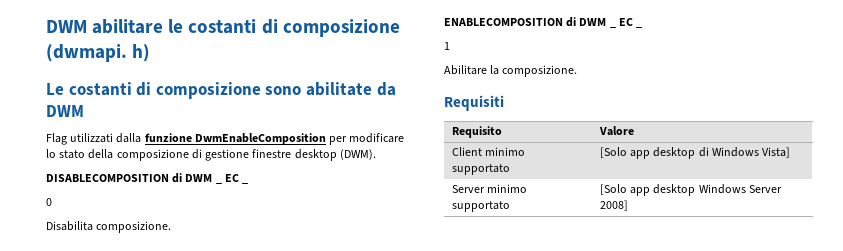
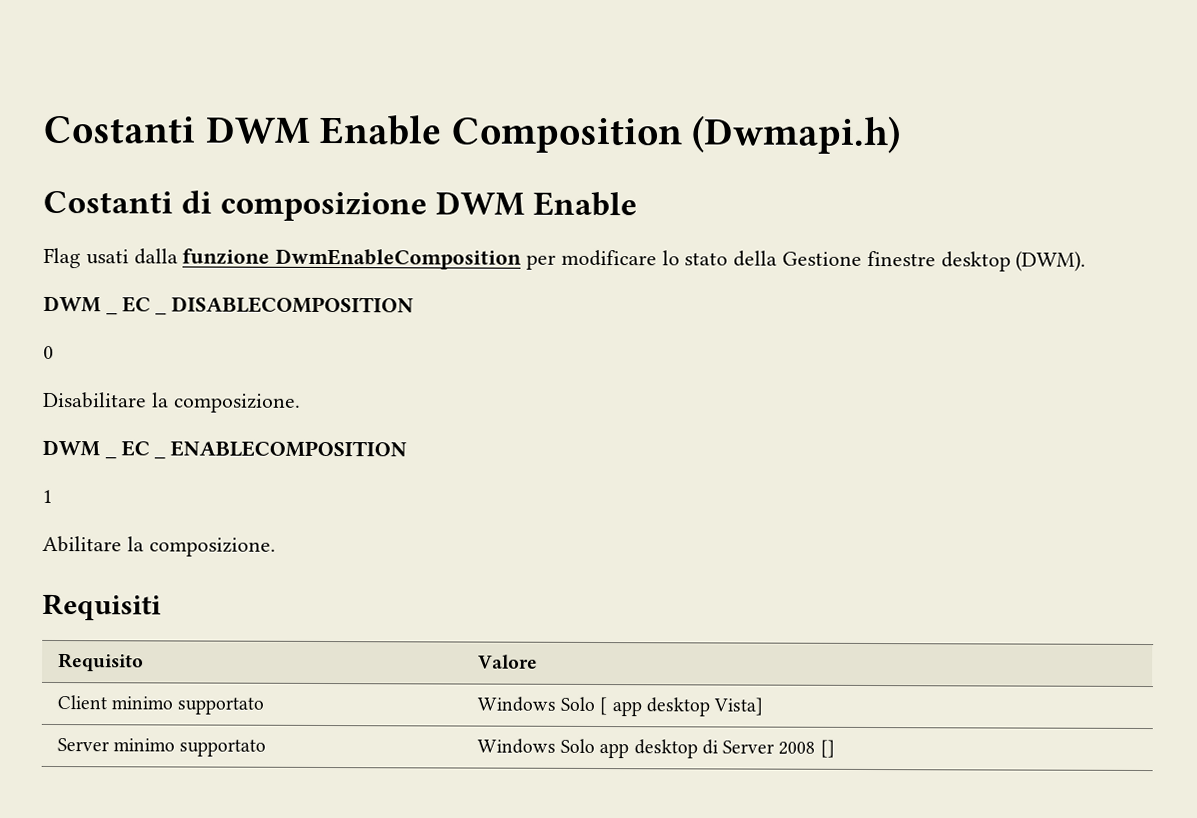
[46,19,400,37] [46,44,151,62] [46,82,396,99] [46,105,84,117] DWM abilitare le costanti di composizione (dwmapi. h) // Le costanti di composizione sono abilitate da DWM -> [43,114,902,155] [43,190,638,222] Costanti DWM Enable Composition (Dwmapi.h) // Costanti di composizione DWM Enable
[70,133,114,143] utilizzati -> [85,249,129,265] usati
[116,149,250,161] composizione di gestione -> [782,251,863,266] Gestione
[46,173,213,183] [215,182,222,184] [224,174,239,182] [242,182,249,184] DISABLECOMPOSITION di DWM _ EC _ -> [43,295,415,316] DWM _ EC _ DISABLECOMPOSITION
[46,221,172,233] [444,17,607,27] [609,26,616,28] [618,18,633,26] [636,26,643,28] Disabilita composizione. // ENABLECOMPOSITION di DWM _ EC _ -> [43,391,301,413] [42,439,408,460] Disabilitare la composizione. // DWM _ EC _ ENABLECOMPOSITION
[599,147,759,159] [Solo app desktop di Windows -> [476,696,710,717] Windows Solo [ app desktop
[599,184,782,196] [599,200,628,211] [Solo app desktop Windows Server 2008] -> [476,738,835,759] Windows Solo app desktop di Server 2008 []

